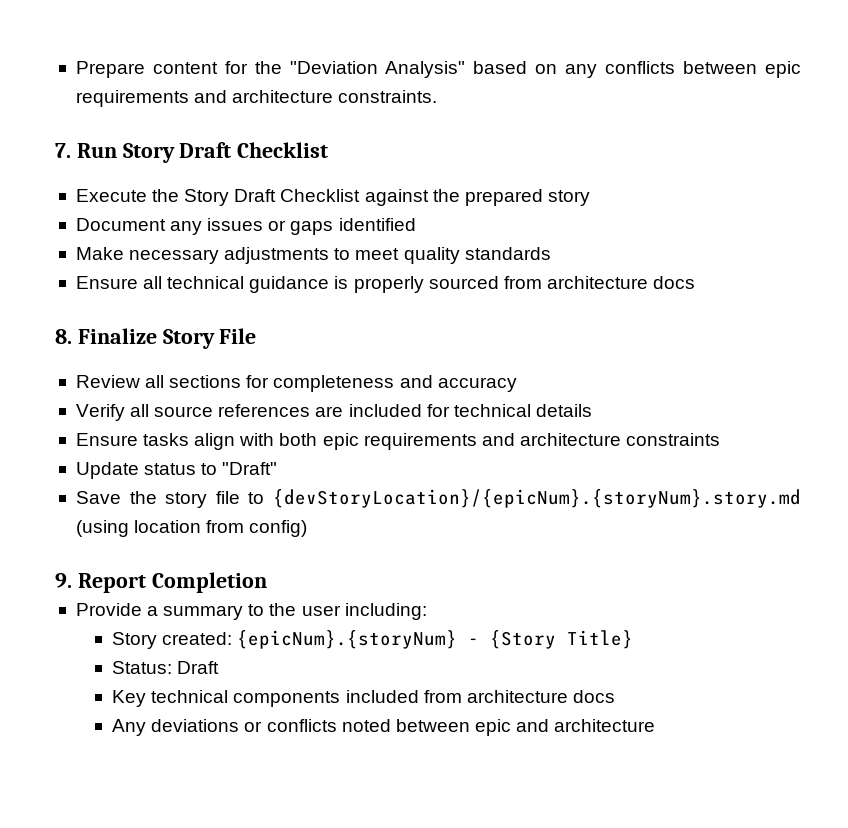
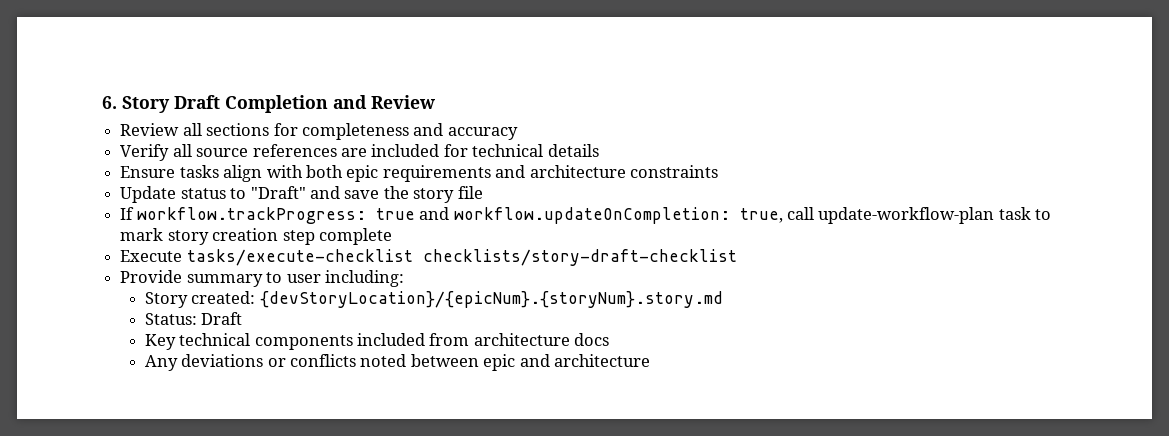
[75,61,801,78] [75,90,438,107] [55,142,329,163] [75,189,590,206] [75,218,416,235] [75,247,551,264] [75,276,696,293] [55,328,257,349] Prepare content for the "Deviation Analysis" based on any conflicts between epic requirements and architecture constraints. // 7. Run Story Draft Checklist // Execute the Story Draft Checklist against the prepared story // Document any issues or gaps identified // Make necessary adjustments to meet quality standards // Ensure all technical guidance is properly sourced from architecture docs // 8. Finalize Story File -> [102,95,435,113] 6. Story Draft Completion and Review
[75,491,121,504] // Save -> [309,186,380,199] and save
[248,489,801,508] [75,520,308,537] [55,572,267,593] to {devStoryLocation}/{epicNum}.{storyNum}.story.md (using location from config) // 9. Report Completion -> [120,207,1052,224] [120,228,392,245] [120,249,737,266] // If workflow.trackProgress: true and workflow.updateOnCompletion: true, call update-workflow-plan task to mark story creation step complete // Execute tasks/execute-checklist checklists/story-draft-checklist
[147,606,159,616] a -> (183, 276) none
[269,603,297,616] the -> (283, 277) none
[237,630,634,649] {epicNum}.{storyNum} - {Story Title} -> [259,291,723,308] {devStoryLocation}/{epicNum}.{storyNum}.story.md

